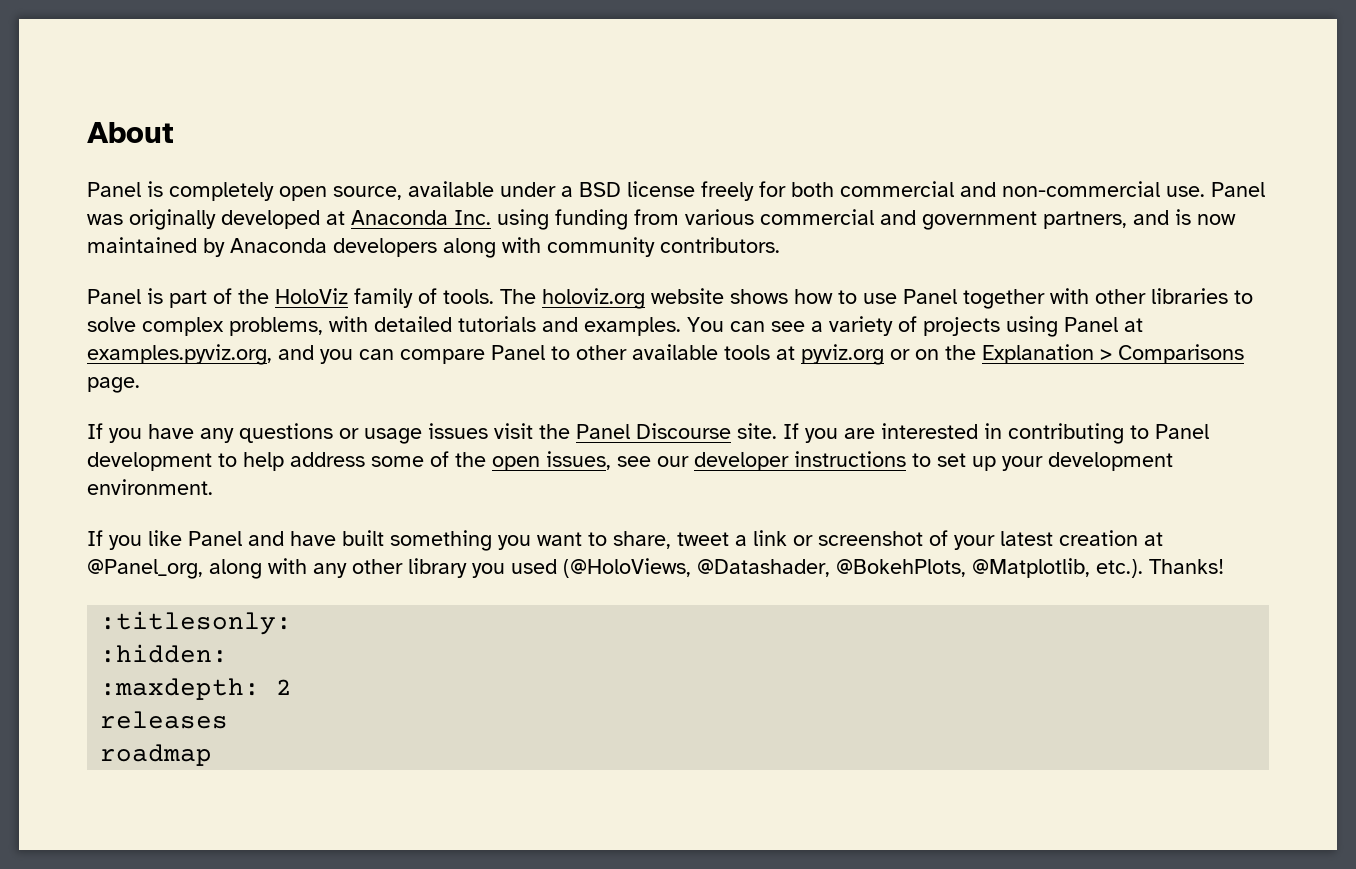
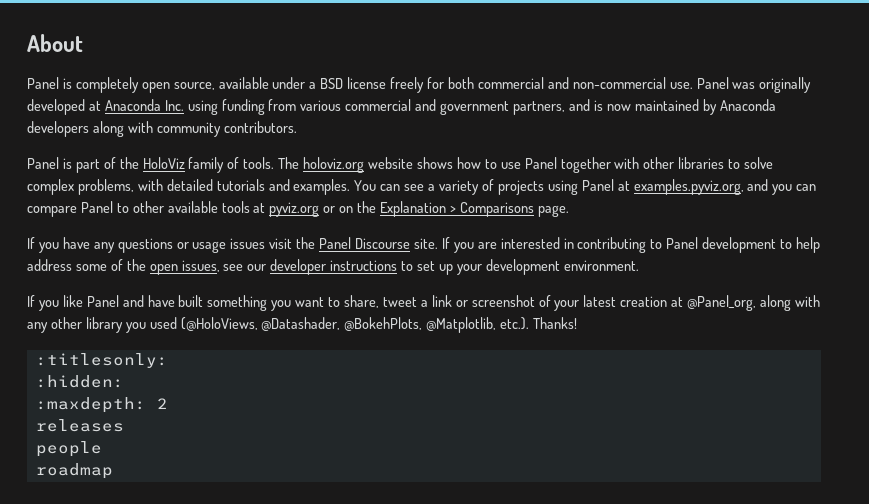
(229, 720) none -> [35,441,102,457] // people

